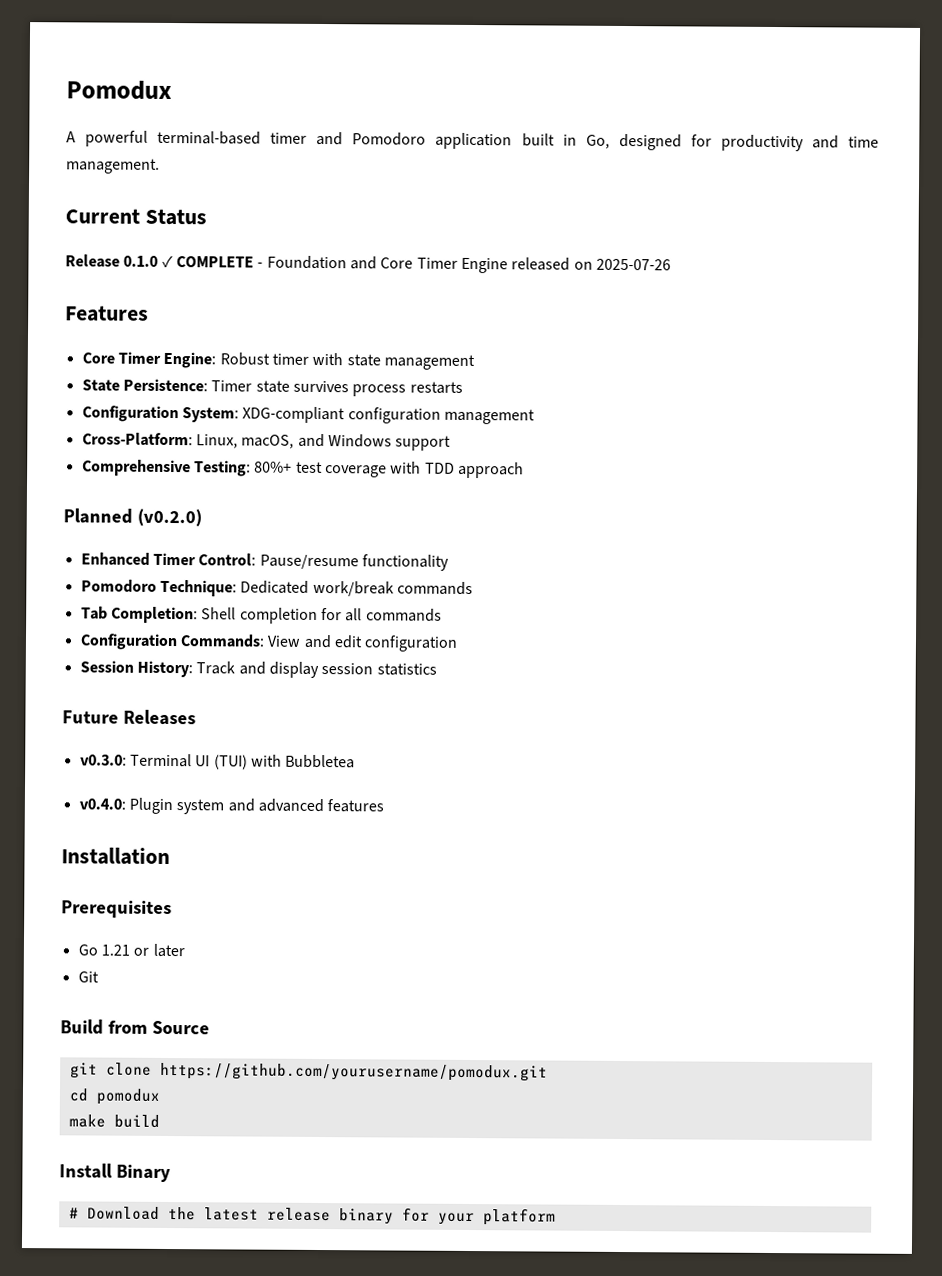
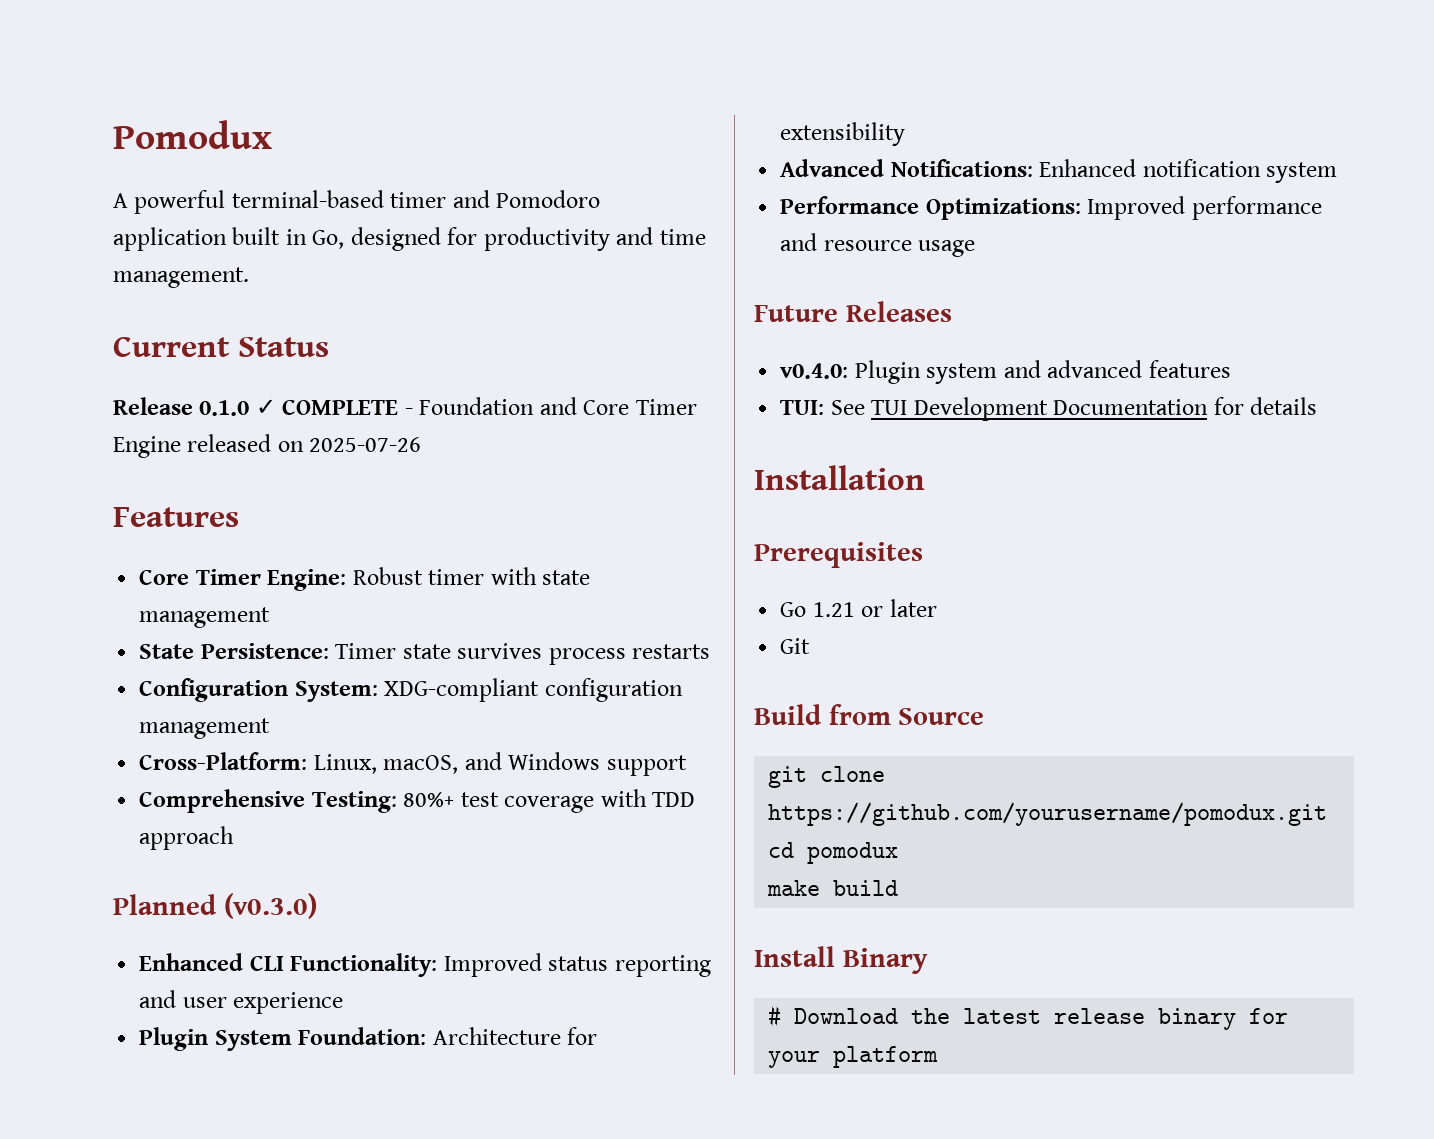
[136,508,202,527] [80,552,449,571] [80,579,473,597] [80,606,442,624] [79,633,459,652] [79,660,437,678] [62,709,196,726] [79,753,356,770] (v0.2.0) // Enhanced Timer Control: Pause/resume functionality // Pomodoro Technique: Dedicated work/break commands // Tab Completion: Shell completion for all commands // Configuration Commands: View and edit configuration // Session History: Track and display session statistics // Future Releases // v0.3.0: Terminal UI (TUI) with Bubbletea -> [223,893,317,919] [139,953,711,977] [139,990,344,1014] [139,1027,598,1051] [780,122,906,146] [780,159,1338,183] [780,196,1322,220] [780,233,976,257] [754,301,952,322] (v0.3.0) // Enhanced CLI Functionality: Improved status reporting and user experience // Plugin System Foundation: Architecture for extensibility // Advanced Notifications: Enhanced notification system // Performance Optimizations: Improved performance and resource usage // Future Releases
(385, 806) none -> [780,397,1318,421] // TUI: See TUI Development Documentation for details

